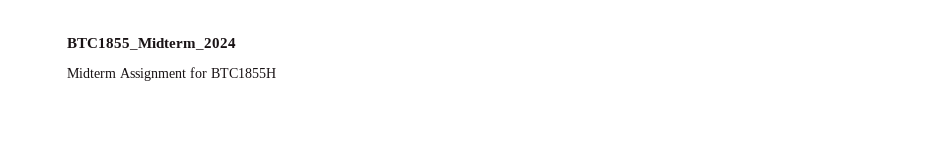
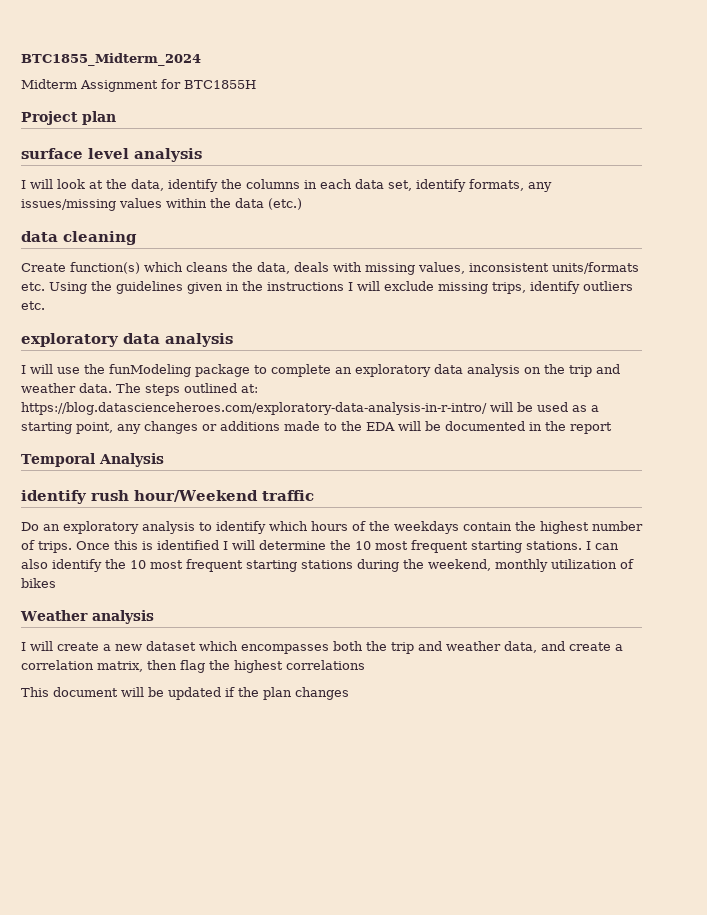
(276, 73) none -> [21,111,116,125] [21,148,202,162] [21,179,552,192] [21,198,302,211] [21,231,137,245] [21,262,639,275] [21,281,633,294] [21,301,45,310] [21,333,233,347] [21,364,620,377] [21,383,258,396] [21,402,599,415] [21,421,612,434] [21,453,164,467] [21,490,314,504] [21,521,643,534] [21,540,619,553] [21,559,634,572] [21,578,56,588] [20,610,154,624] [21,641,623,654] [21,660,365,673] [21,687,349,700] // Project plan // surface level analysis // I will look at the data, identify the columns in each data set, identify formats, any issues/missing values within the data (etc.) // data cleaning // Create function(s) which cleans the data, deals with missing values, inconsistent units/formats etc. Using the guidelines given in the instructions I will exclude missing trips, identify outliers etc. // exploratory data analysis // I will use the funModeling package to complete an exploratory data analysis on the trip and weather data. The steps outlined at: https://blog.datascienceheroes.com/exploratory-data-analysis-in-r-intro/ will be used as a starting point, any changes or additions made to the EDA will be documented in the report // Temporal Analysis // identify rush hour/Weekend traffic // Do an exploratory analysis to identify which hours of the weekdays contain the highest number of trips. Once this is identified I will determine the 10 most frequent starting stations. I can also identify the 10 most frequent starting stations during the weekend, monthly utilization of bikes // Weather analysis // I will create a new dataset which encompasses both the trip and weather data, and create a correlation matrix, then flag the highest correlations // This document will be updated if the plan changes

